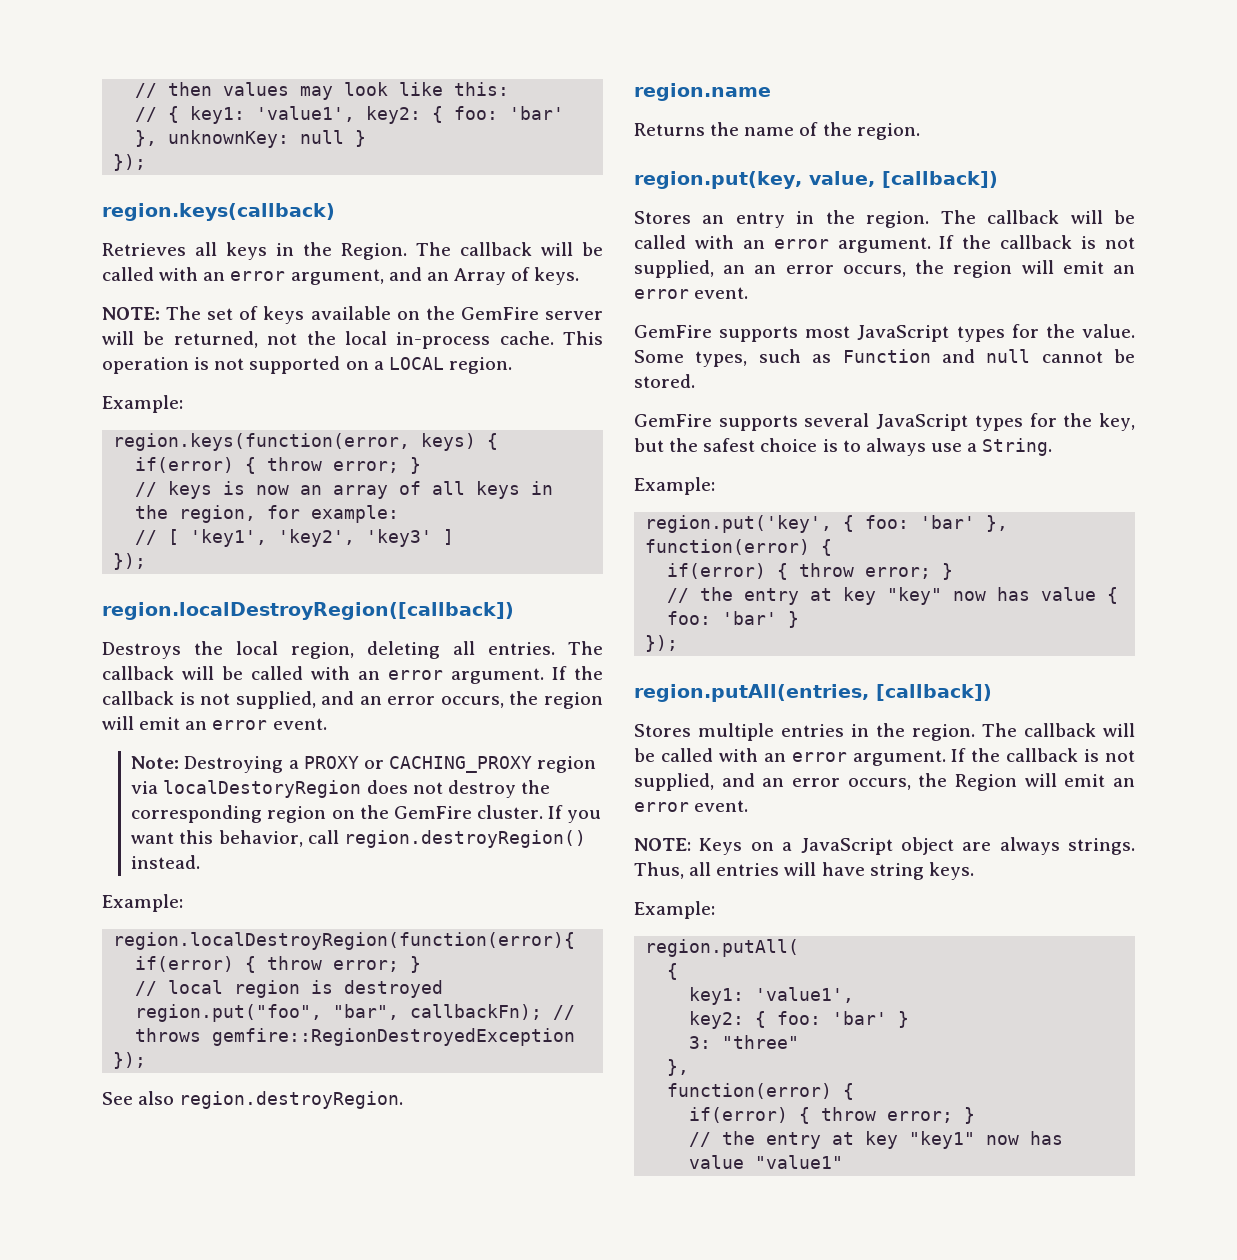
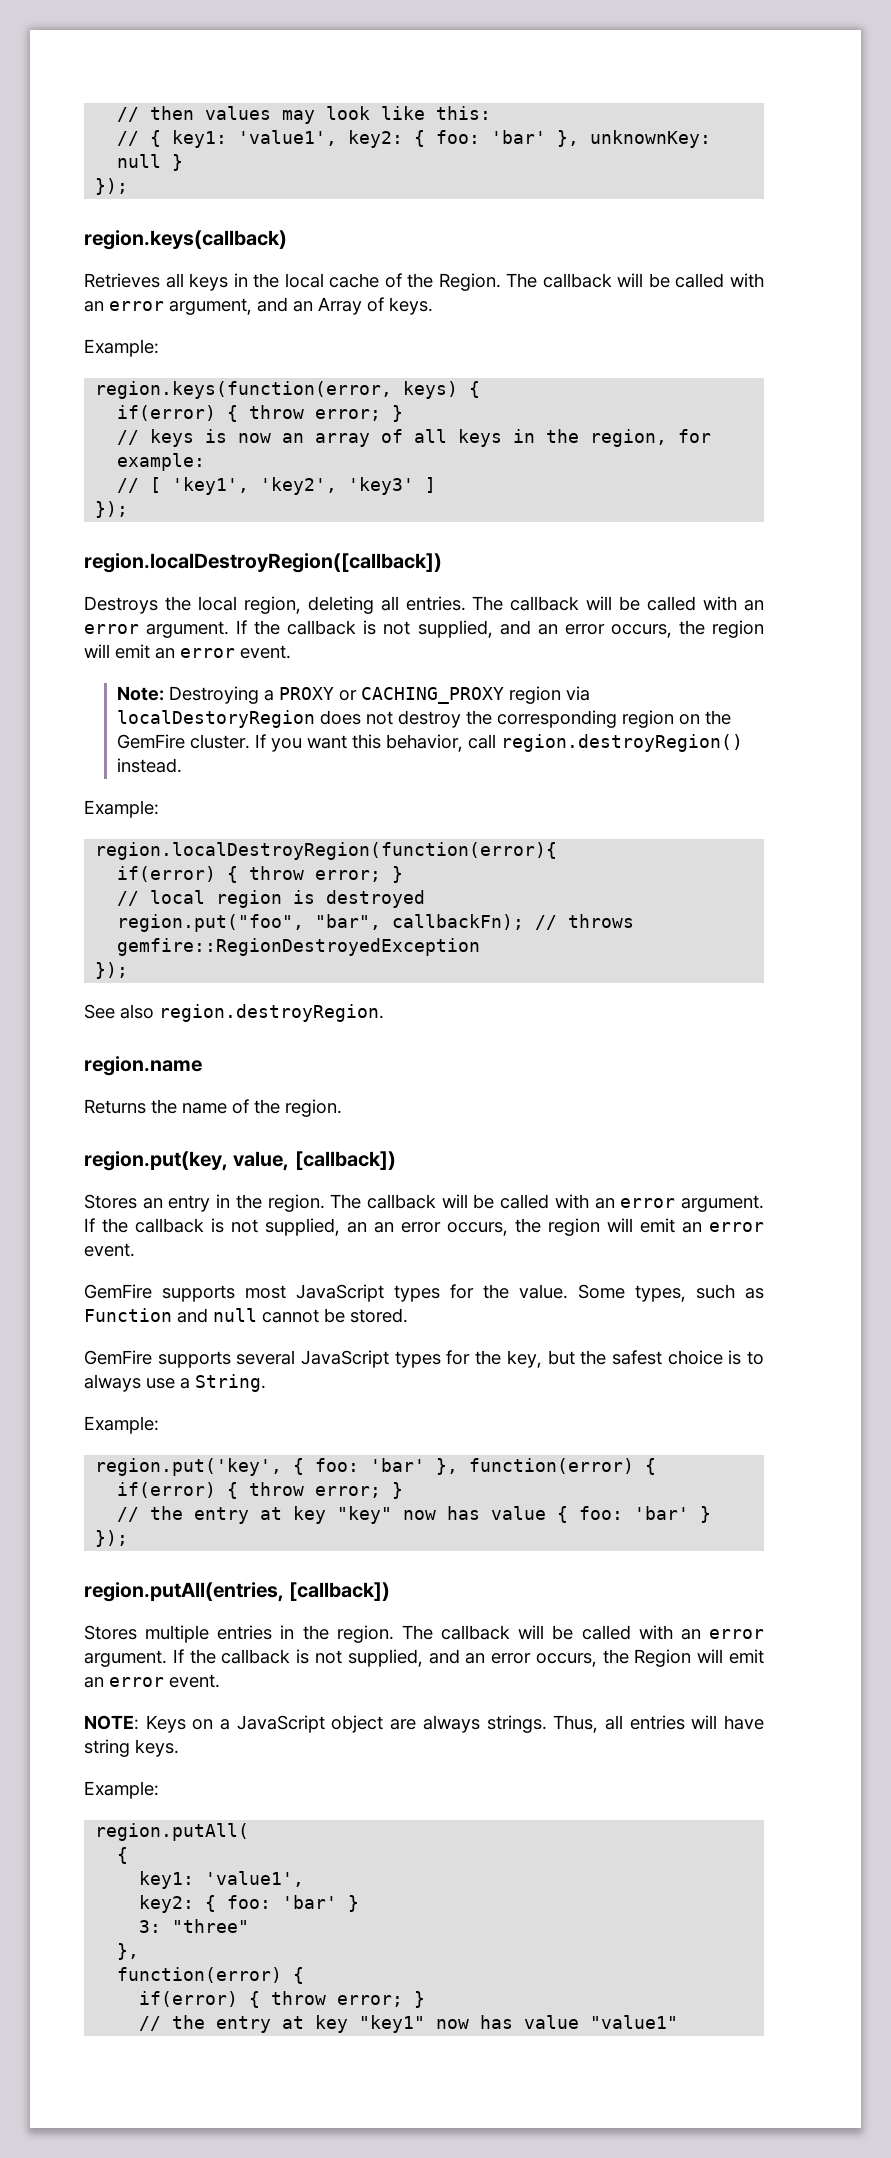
(332, 249) none -> [284,273,434,288] local cache of the
[102,306,603,324] [102,331,603,349] [102,356,512,374] // NOTE: The set of keys available on the GemFire server will be returned, not the local in-process cache. This operation is not supported on a LOCAL region. -> (433, 306) none

